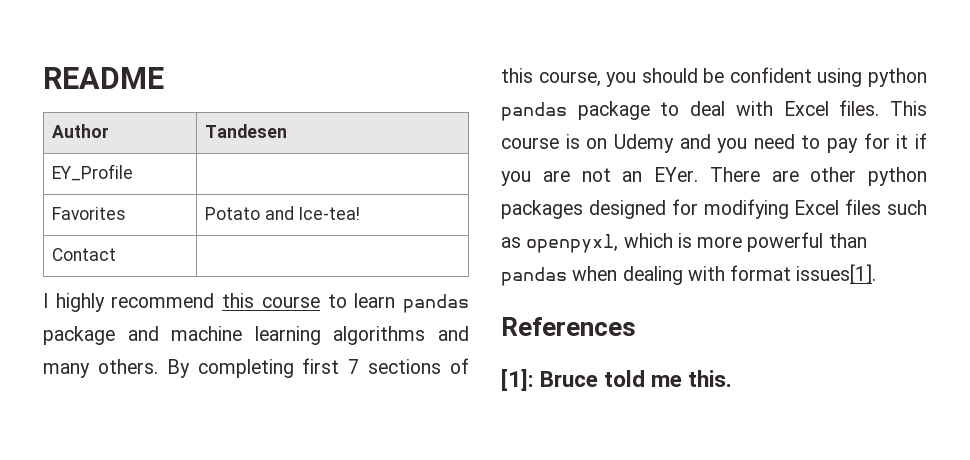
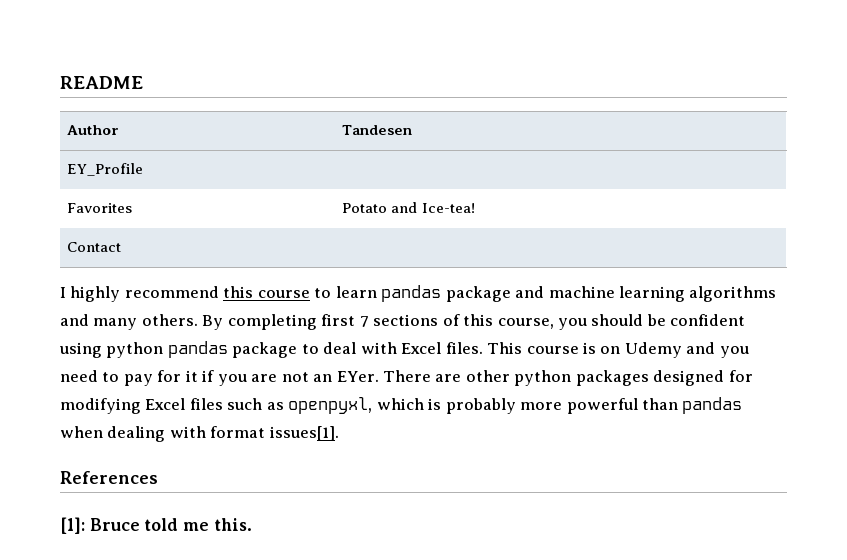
(692, 240) none -> [445,398,516,414] probably

